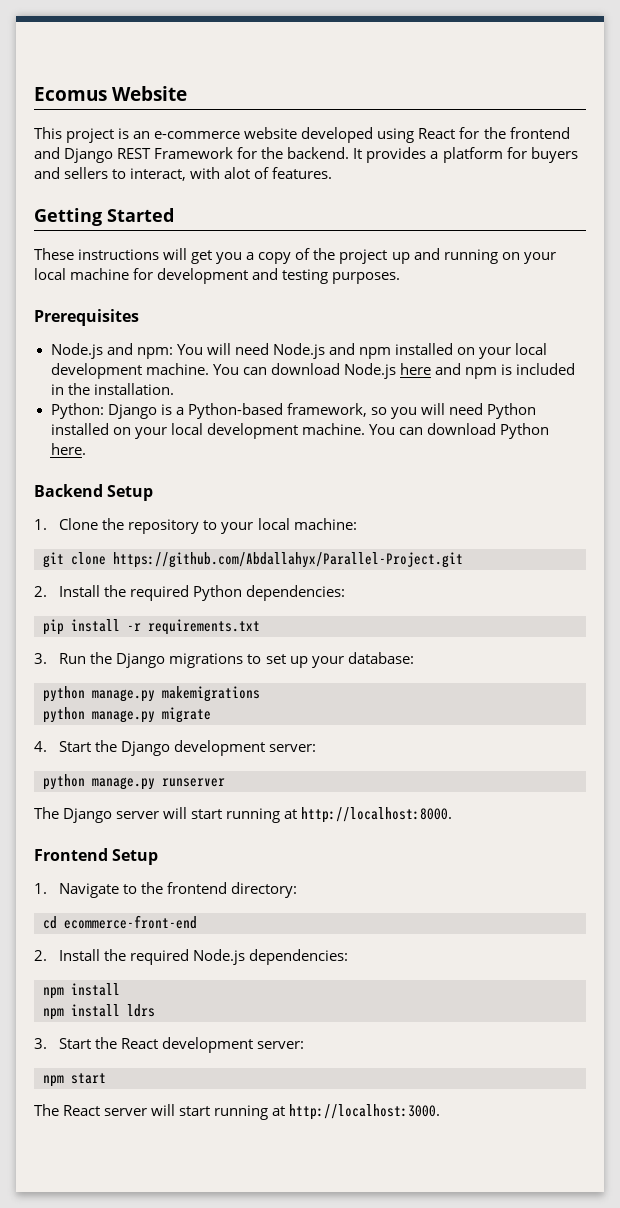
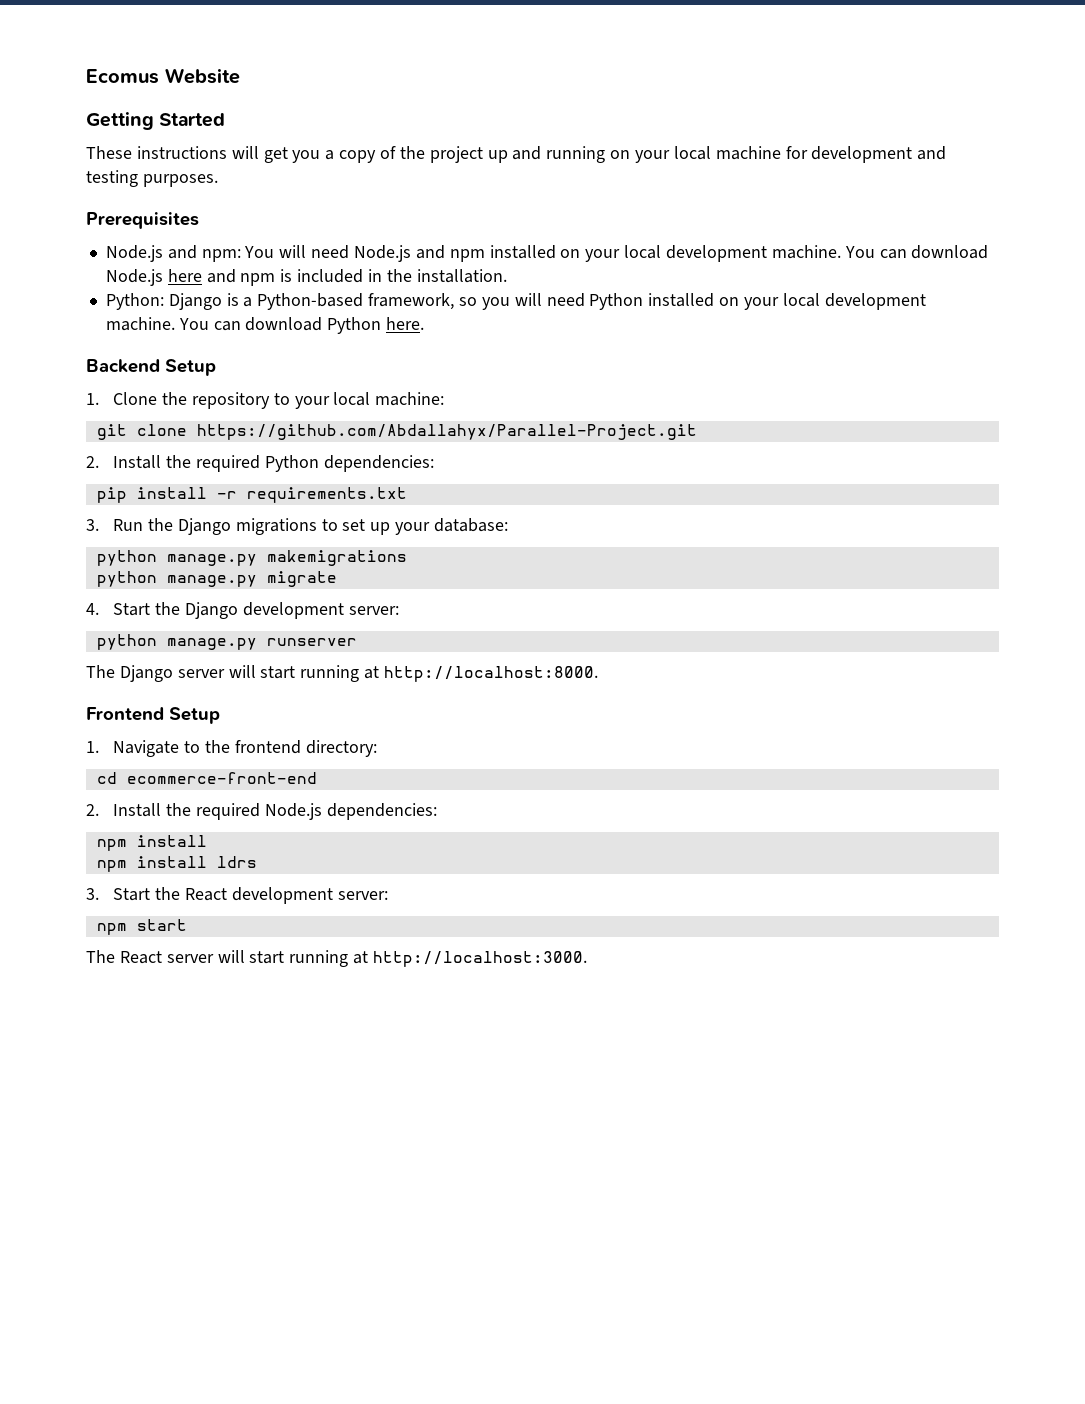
[34,127,570,143] [34,147,578,163] [34,167,333,181] // This project is an e-commerce website developed using React for the frontend and Django REST Framework for the backend. It provides a platform for buyers and sellers to interact, with alot of features. -> (240, 76) none

